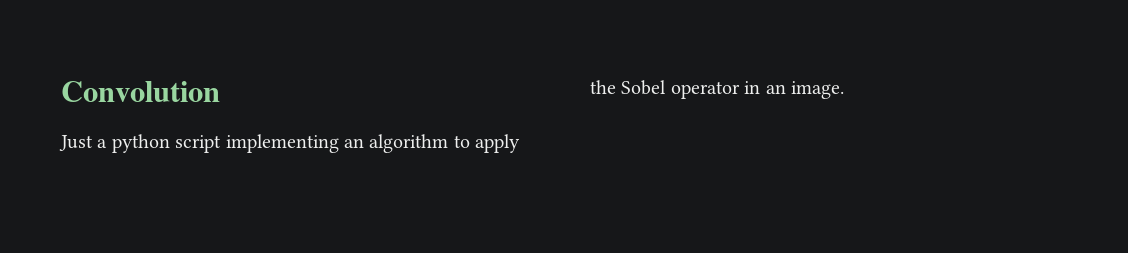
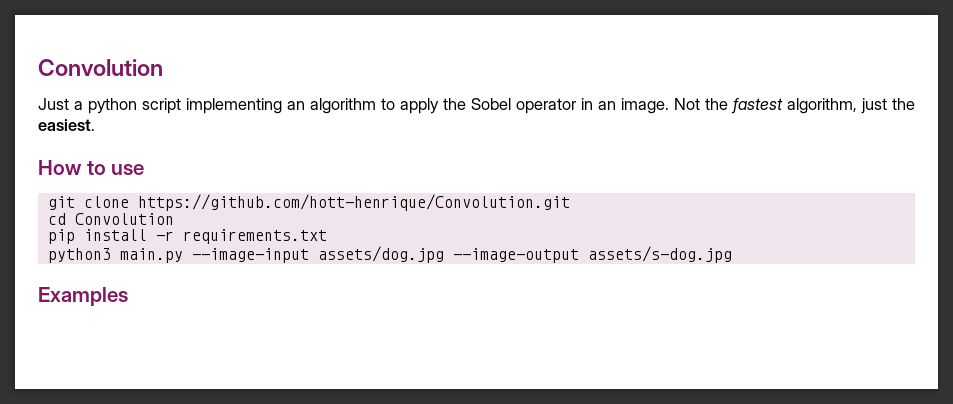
(844, 90) none -> [674,98,915,114] [38,119,95,131] [38,160,145,175] [47,194,570,211] [47,213,174,225] [47,229,327,244] [47,246,732,263] [38,287,128,306] Not the fastest algorithm, just the easiest. // How to use // git clone https://github.com/hott-henrique/Convolution.git // cd Convolution // pip install -r requirements.txt // python3 main.py --image-input assets/dog.jpg --image-output assets/s-dog.jpg // Examples

